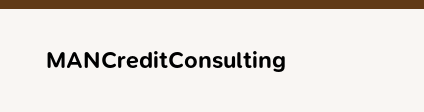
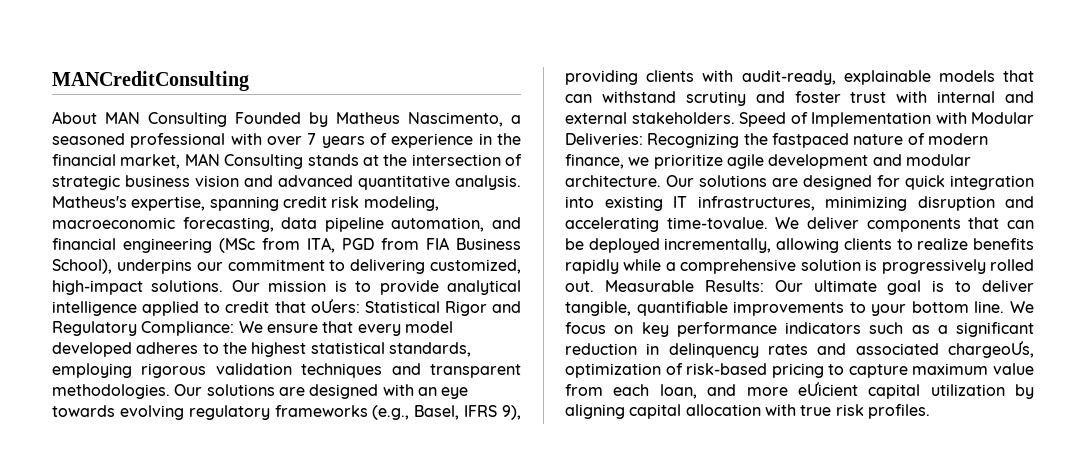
(286, 61) none -> [52,111,521,127] [52,133,521,148] [52,153,522,169] [52,175,521,190] [52,196,439,211] [52,217,521,232] [52,237,521,253] [52,259,521,274] [52,280,521,295] [52,299,521,316] [52,321,453,336] [52,342,471,357] [52,363,522,378] [52,384,469,399] [52,405,521,420] [565,70,1034,85] [565,91,1034,106] [565,112,1034,127] [565,133,988,148] [565,154,971,169] [565,175,1034,190] [565,196,1034,211] [565,217,1034,232] [565,238,1034,253] [565,259,1034,274] [565,280,1034,295] [565,301,1034,316] [565,322,1034,337] [565,341,1034,358] [565,363,1034,378] [565,382,1034,399] [565,404,930,419] // About MAN Consulting Founded by Matheus Nascimento, a seasoned professional with over 7 years of experience in the financial market, MAN Consulting stands at the intersection of strategic business vision and advanced quantitative analysis. Matheus's expertise, spanning credit risk modeling, macroeconomic forecasting, data pipeline automation, and financial engineering (MSc from ITA, PGD from FIA Business School), underpins our commitment to delivering customized, high-impact solutions. Our mission is to provide analytical intelligence applied to credit that oƯers: Statistical Rigor and Regulatory Compliance: We ensure that every model developed adheres to the highest statistical standards, employing rigorous validation techniques and transparent methodologies. Our solutions are designed with an eye towards evolving regulatory frameworks (e.g., Basel, IFRS 9), providing clients with audit-ready, explainable models that can withstand scrutiny and foster trust with internal and external stakeholders. Speed of Implementation with Modular Deliveries: Recognizing the fastpaced nature of modern finance, we prioritize agile development and modular architecture. Our solutions are designed for quick integration into existing IT infrastructures, minimizing disruption and accelerating time-tovalue. We deliver components that can be deployed incrementally, allowing clients to realize benefits rapidly while a comprehensive solution is progressively rolled out. Measurable Results: Our ultimate goal is to deliver tangible, quantifiable improvements to your bottom line. We focus on key performance indicators such as a significant reduction in delinquency rates and associated chargeoƯs, optimization of risk-based pricing to capture maximum value from each loan, and more eƯicient capital utilization by aligning capital allocation with true risk profiles.

